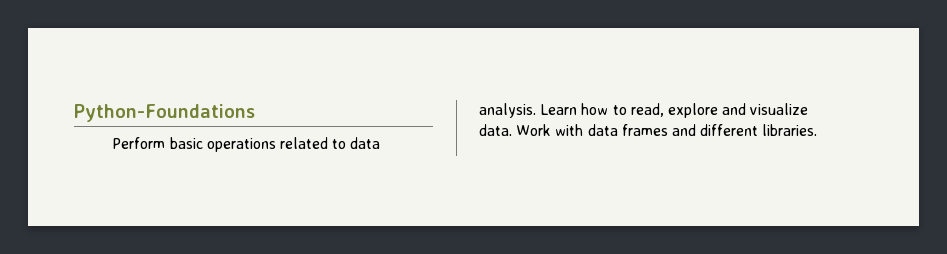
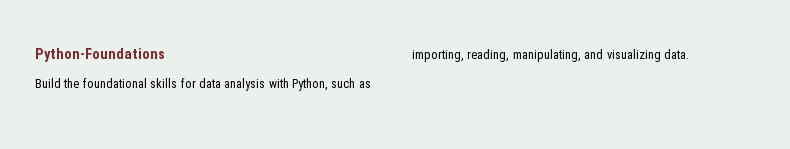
[112,137,381,152] [479,103,809,118] [479,124,818,136] Perform basic operations related to data analysis. Learn how to read, explore and visualize data. Work with data frames and different libraries. -> [35,78,371,91] [412,49,689,62] Build the foundational skills for data analysis with Python, such as importing, reading, manipulating, and visualizing data.

